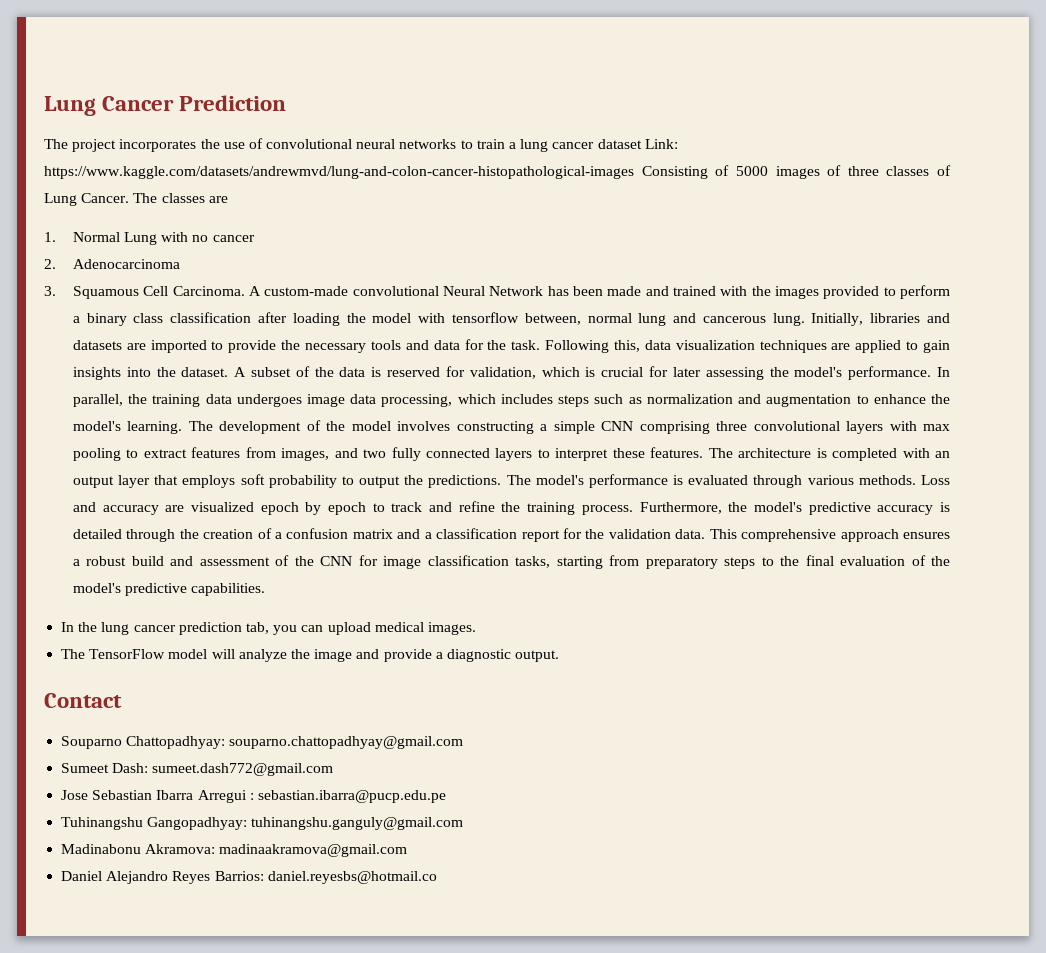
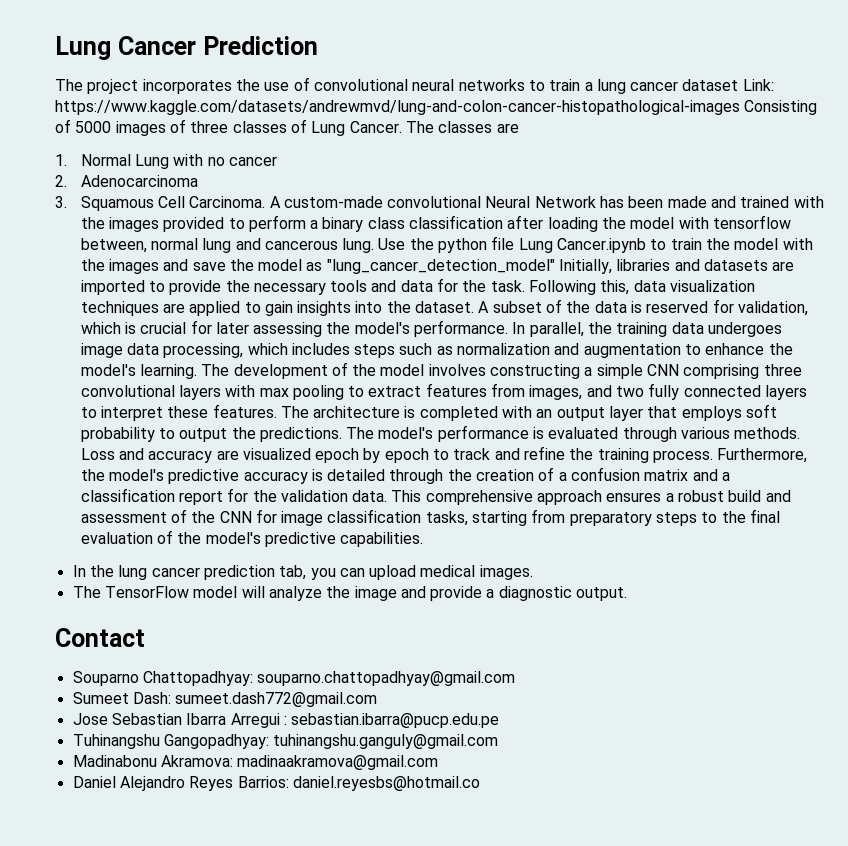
(805, 319) none -> [378,236,813,253] [80,259,555,274] Use the python file Lung Cancer.ipynb to train the model with the images and save the model as "lung_cancer_detection_model"

